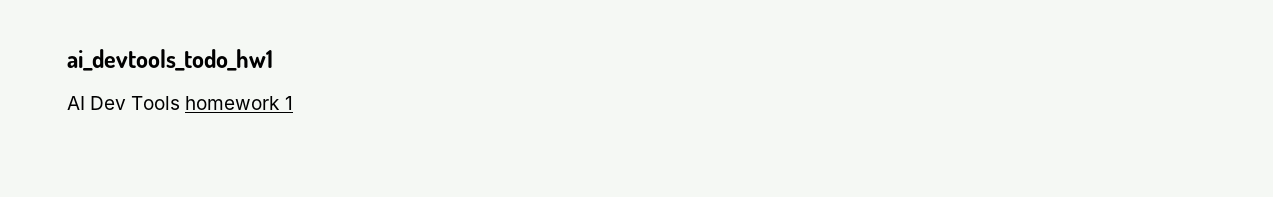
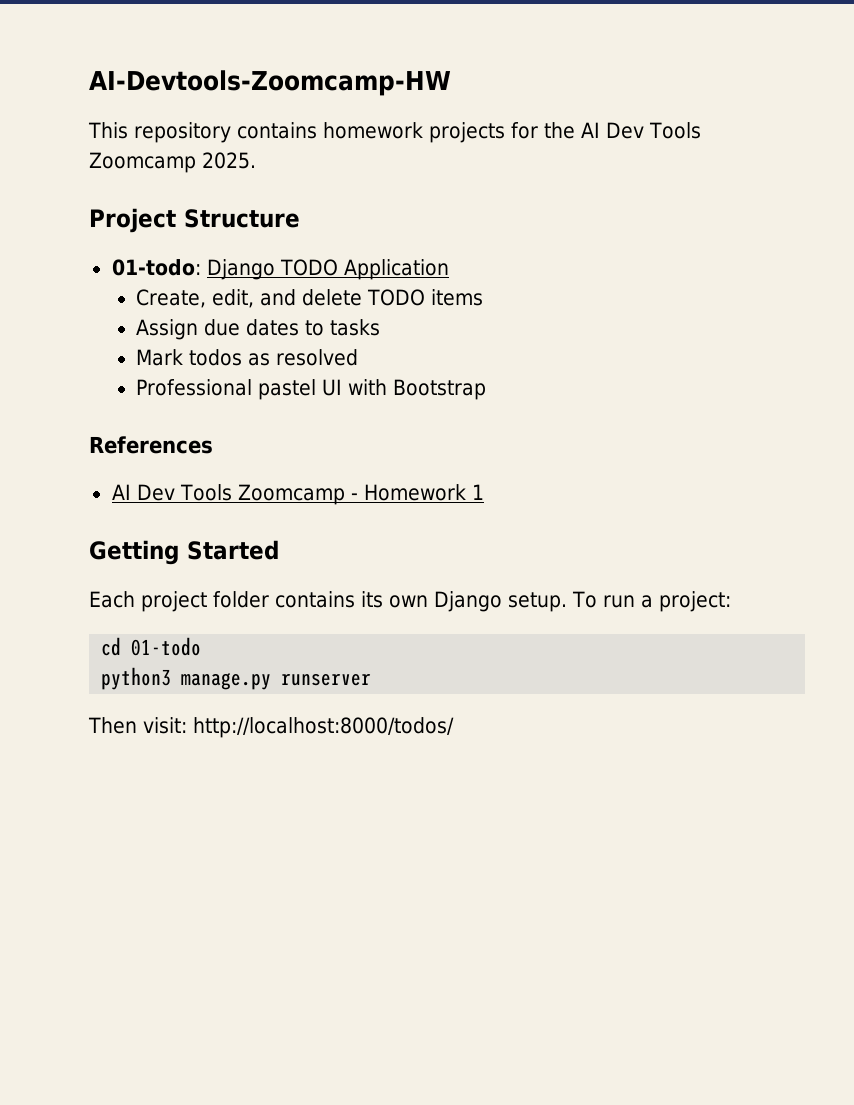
[67,49,273,71] [67,96,293,110] ai_devtools_todo_hw1 // AI Dev Tools homework 1 -> [89,70,451,96] [88,122,701,143] [89,152,256,173] [89,208,300,233] [111,259,449,280] [136,289,484,308] [136,319,381,340] [136,349,359,366] [136,379,487,400] [89,436,213,454] [111,484,484,505] [89,540,279,565] [89,591,731,612] [101,637,202,656] [101,667,372,690] [88,717,454,738] AI-Devtools-Zoomcamp-HW // This repository contains homework projects for the AI Dev Tools Zoomcamp 2025. // Project Structure // 01-todo: Django TODO Application // Create, edit, and delete TODO items // Assign due dates to tasks // Mark todos as resolved // Professional pastel UI with Bootstrap // References // AI Dev Tools Zoomcamp - Homework 1 // Getting Started // Each project folder contains its own Django setup. To run a project: // cd 01-todo // python3 manage.py runserver // Then visit: http://localhost:8000/todos/

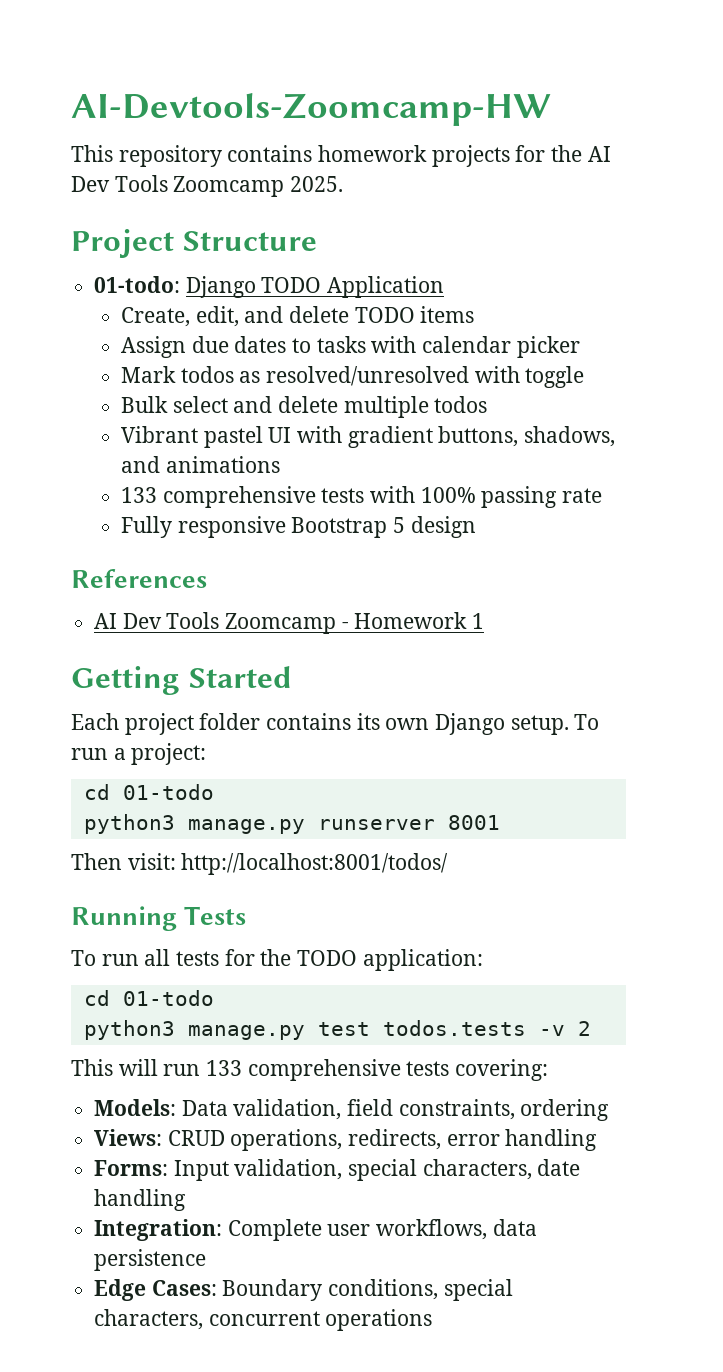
(381, 327) none -> [371,336,580,358] with calendar picker
[276,349,359,366] [136,379,388,400] resolved // Professional pastel UI with -> [265,366,585,388] [120,396,488,418] [120,426,615,448] [120,456,280,473] [120,486,602,508] [120,516,286,538] resolved/unresolved with toggle // Bulk select and delete multiple todos // Vibrant pastel UI with gradient buttons, shadows, and animations // 133 comprehensive tests with 100% passing rate // Fully responsive
(487, 389) none -> [392,516,476,538] 5 design
(372, 679) none -> [447,815,500,830] 8001
[193,717,454,738] http://localhost:8000/todos/ -> [181,853,449,875] [71,906,247,931] [71,949,483,971] [83,990,214,1006] [83,1020,591,1040] [71,1059,549,1081] [94,1099,610,1121] [94,1129,598,1151] [94,1159,581,1181] [94,1189,187,1211] [94,1219,537,1241] [94,1249,207,1271] [94,1279,513,1301] [94,1309,433,1331] http://localhost:8001/todos/ // Running Tests // To run all tests for the TODO application: // cd 01-todo // python3 manage.py test todos.tests -v 2 // This will run 133 comprehensive tests covering: // Models: Data validation, field constraints, ordering // Views: CRUD operations, redirects, error handling // Forms: Input validation, special characters, date handling // Integration: Complete user workflows, data persistence // Edge Cases: Boundary conditions, special characters, concurrent operations

